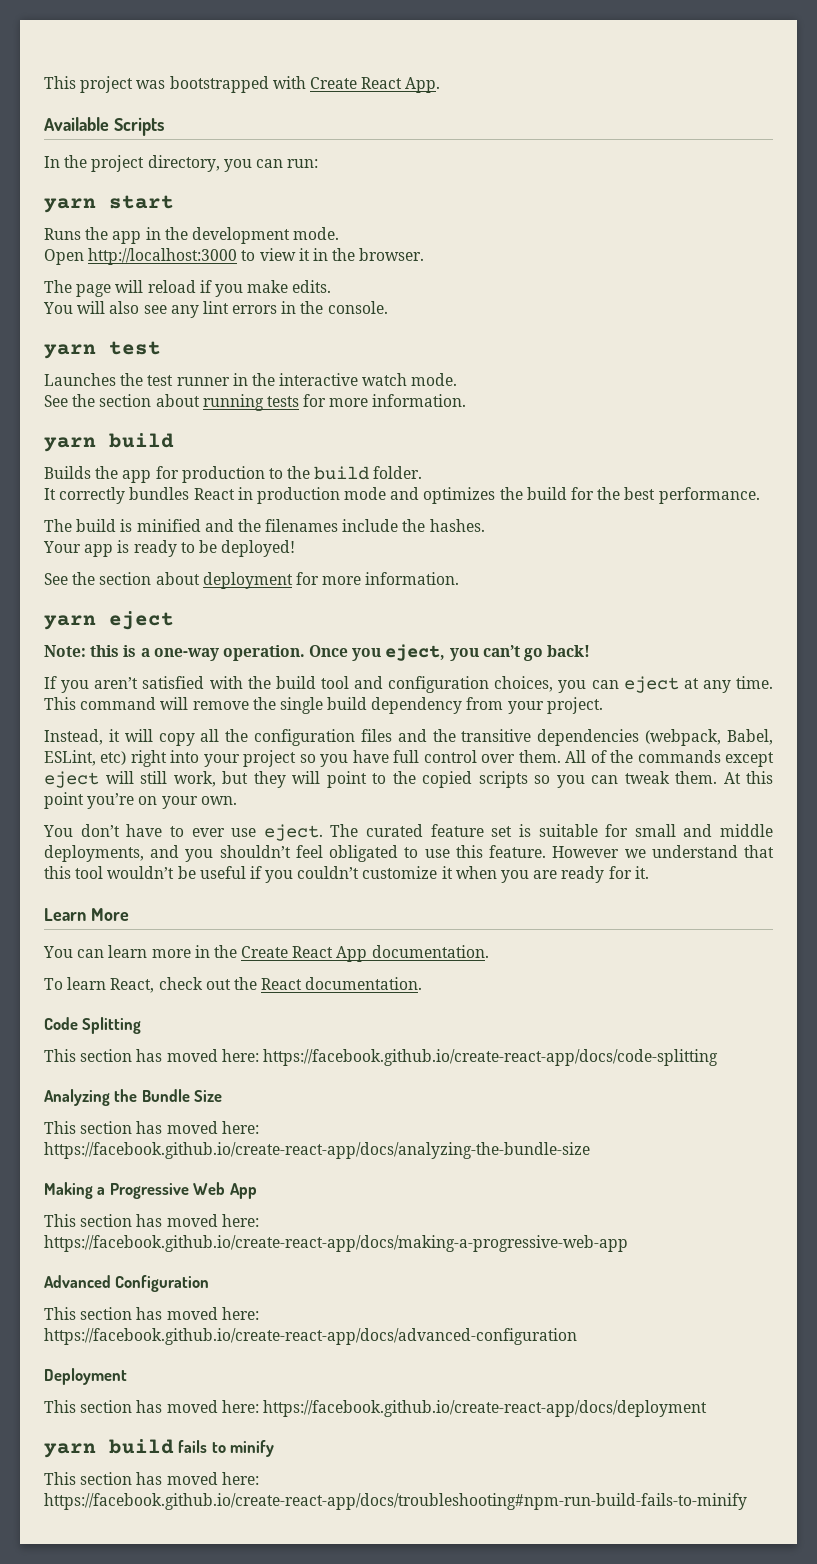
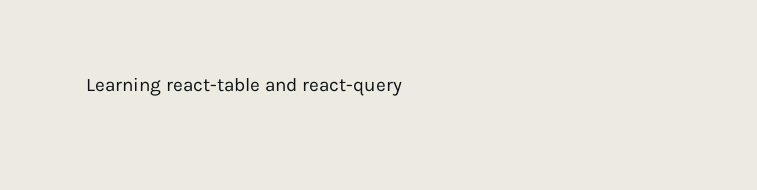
[44,76,441,93] [44,117,164,136] [44,155,319,172] [44,195,174,213] [44,227,340,244] [44,248,425,265] [44,280,332,297] [43,301,388,318] [44,341,161,359] [44,373,458,386] [44,394,467,411] [44,433,174,452] [44,466,423,483] [44,487,760,504] [44,519,485,532] [43,540,296,557] [44,572,460,589] [44,611,174,630] [44,644,591,661] [44,676,773,693] [44,697,603,714] [44,729,773,746] [44,750,775,767] [44,771,773,788] [44,792,237,809] [43,824,773,841] [44,845,775,862] [44,866,649,883] [44,908,129,921] [43,945,489,962] [44,977,423,993] [44,1017,142,1034] [44,1049,718,1066] [44,1089,223,1106] [44,1121,259,1134] [44,1142,590,1159] [44,1182,257,1199] [44,1214,259,1227] [44,1235,628,1252] [44,1275,210,1292] [44,1307,259,1320] [44,1328,577,1345] [44,1368,127,1385] [44,1400,707,1417] [44,1439,275,1458] [44,1472,259,1485] [44,1493,747,1510] This project was bootstrapped with Create React App. // Available Scripts // In the project directory, you can run: // yarn start // Runs the app in the development mode. // Open http://localhost:3000 to view it in the browser. // The page will reload if you make edits. // You will also see any lint errors in the console. // yarn test // Launches the test runner in the interactive watch mode. // See the section about running tests for more information. // yarn build // Builds the app for production to the build folder. // It correctly bundles React in production mode and optimizes the build for the best performance. // The build is minified and the filenames include the hashes. // Your app is ready to be deployed! // See the section about deployment for more information. // yarn eject // Note: this is a one-way operation. Once you eject, you can’t go back! // If you aren’t satisfied with the build tool and configuration choices, you can eject at any time. This command will remove the single build dependency from your project. // Instead, it will copy all the configuration files and the transitive dependencies (webpack, Babel, ESLint, etc) right into your project so you have full control over them. All of the commands except eject will still work, but they will point to the copied scripts so you can tweak them. At this point you’re on your own. // You don’t have to ever use eject. The curated feature set is suitable for small and middle deployments, and you shouldn’t feel obligated to use this feature. However we understand that this tool wouldn’t be useful if you couldn’t customize it when you are ready for it. // Learn More // You can learn more in the Create React App documentation. // To learn React, check out the React documentation. // Code Splitting // This section has moved here: https://facebook.github.io/create-react-app/docs/code-splitting // Analyzing the Bundle Size // This section has moved here: https://facebook.github.io/create-react-app/docs/analyzing-the-bundle-size // Making a Progressive Web App // This section has moved here: https://facebook.github.io/create-react-app/docs/making-a-progressive-web-app // Advanced Configuration // This section has moved here: https://facebook.github.io/create-react-app/docs/advanced-configuration // Deployment // This section has moved here: https://facebook.github.io/create-react-app/docs/deployment // yarn build fails to minify // This section has moved here: https://facebook.github.io/create-react-app/docs/troubleshooting#npm-run-build-fails-to-minify -> [86,77,403,96] Learning react-table and react-query

